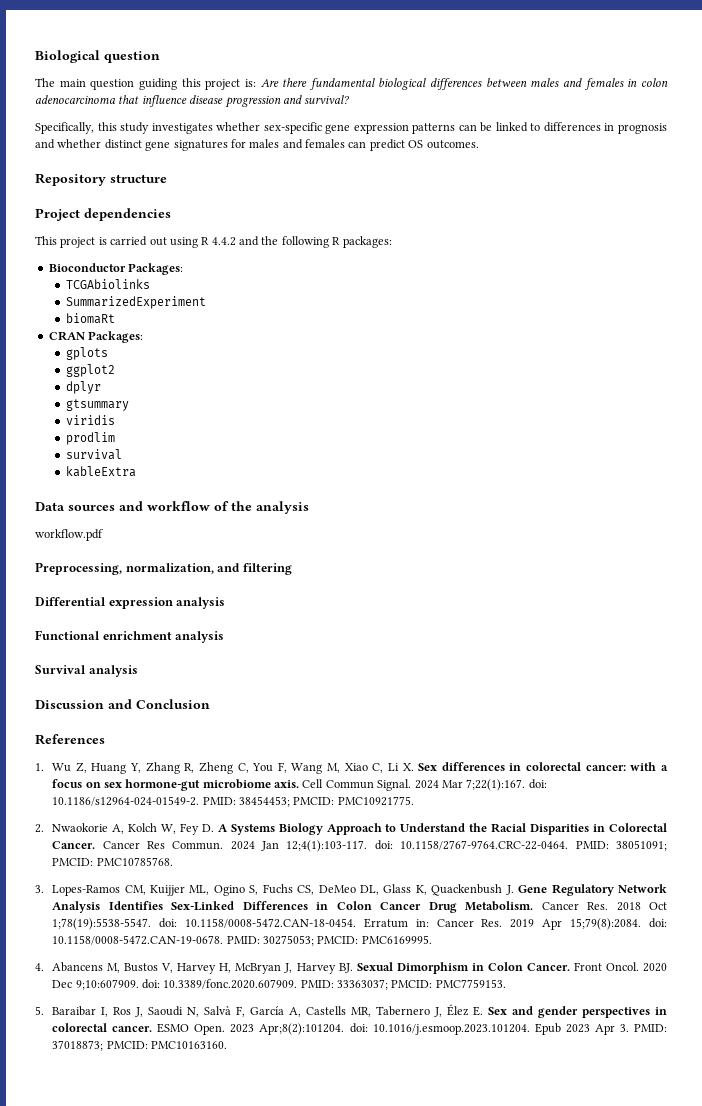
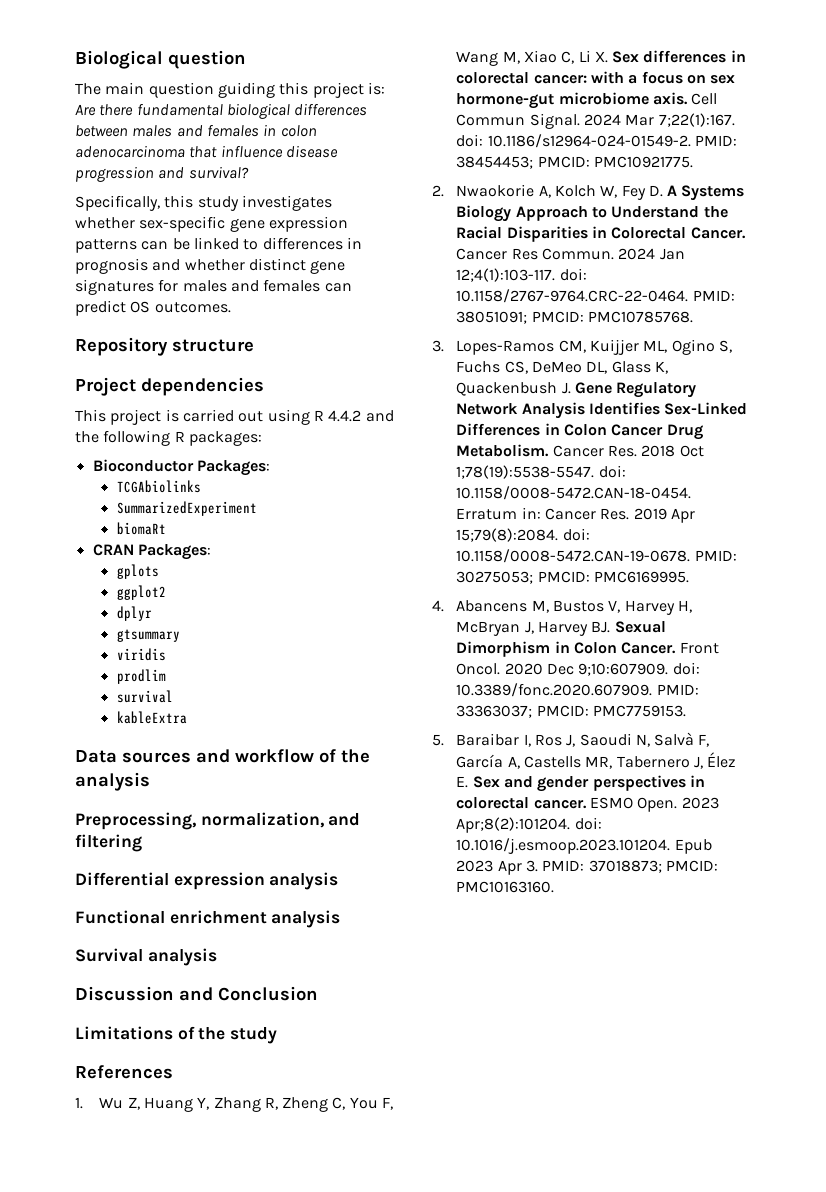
[35,529,103,541] // workflow.pdf -> (150, 781) none
(210, 704) none -> [75,1026,278,1044] // Limitations of the study

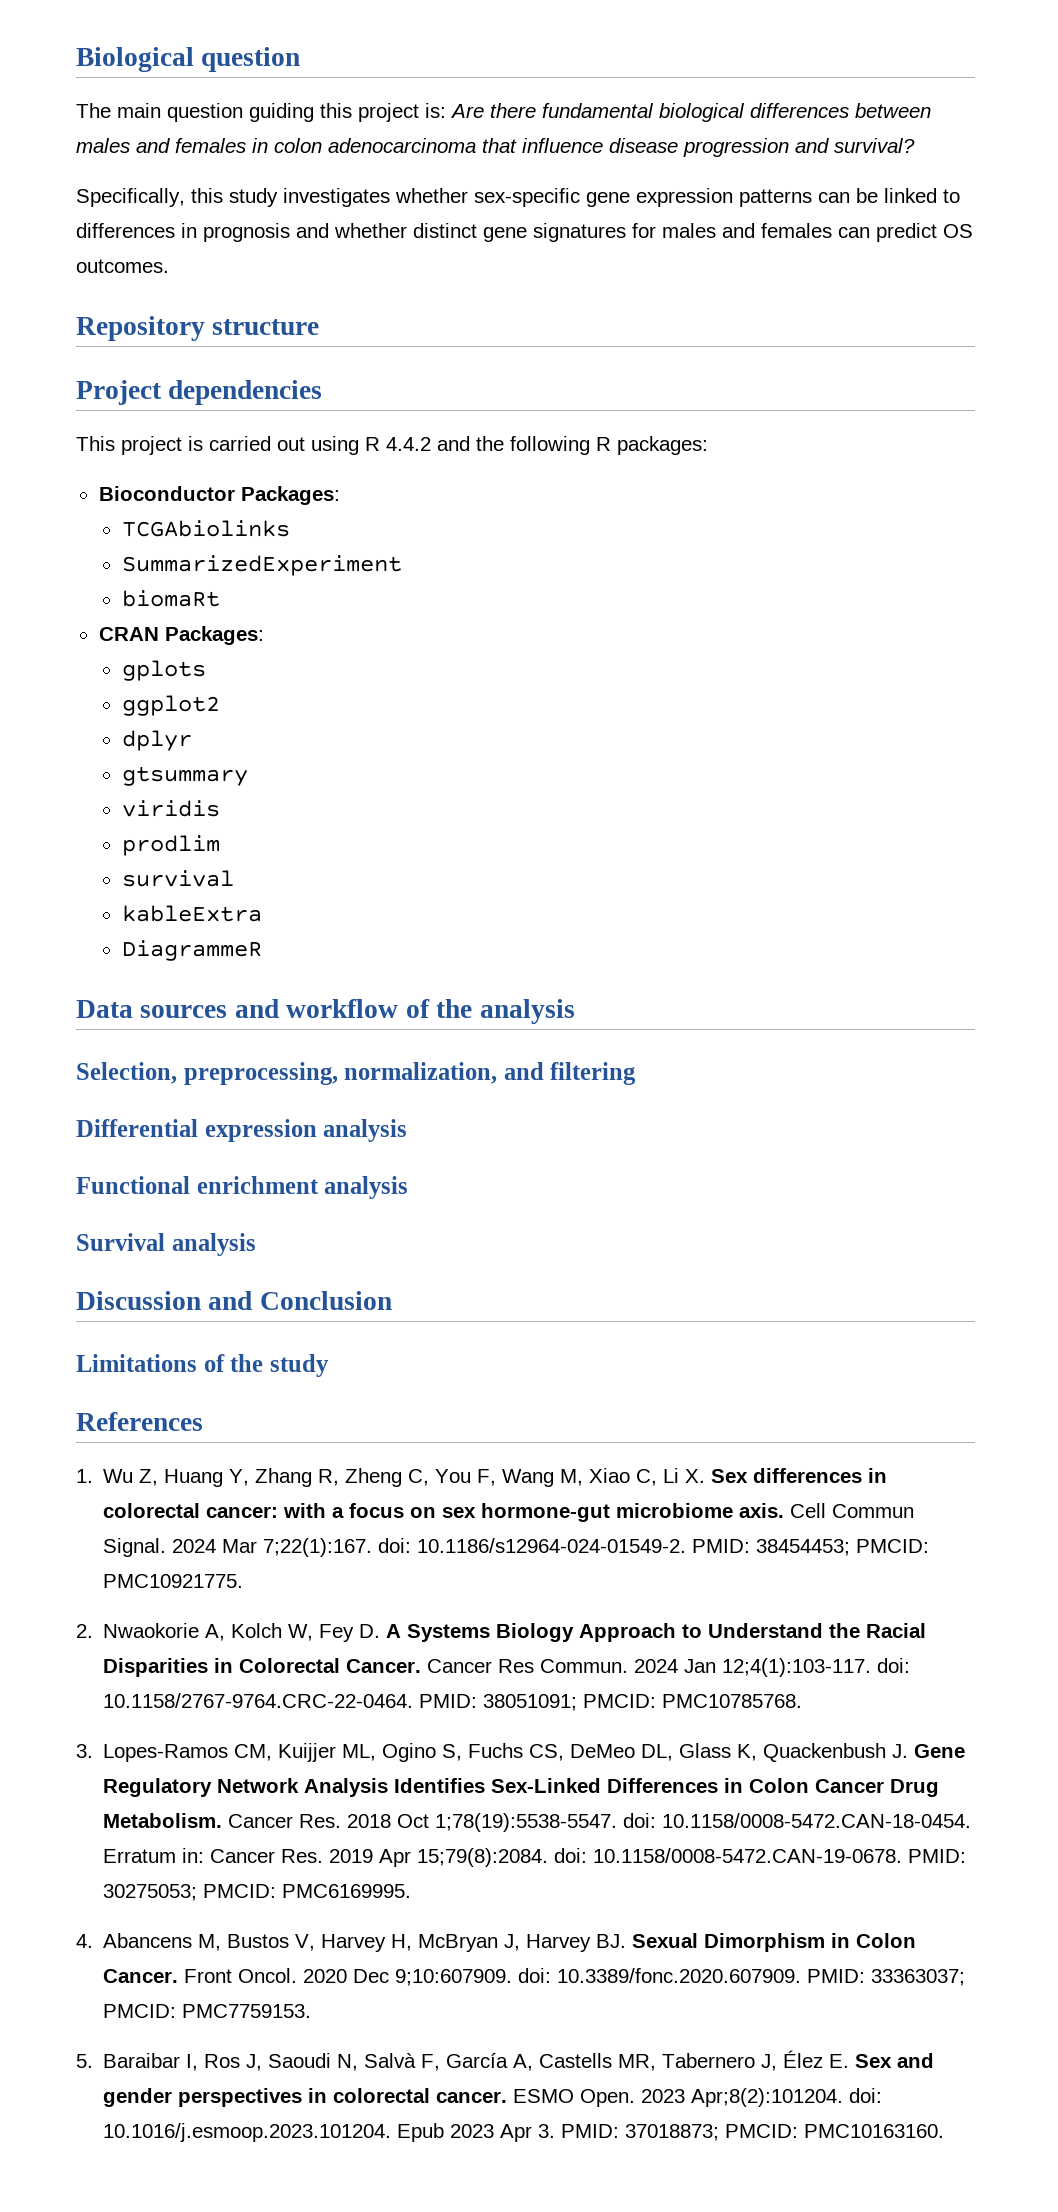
(187, 717) none -> [121,940,262,961] // DiagrammeR
[75,812,196,830] Preprocessing, -> [76,1062,338,1085] Selection, preprocessing,

